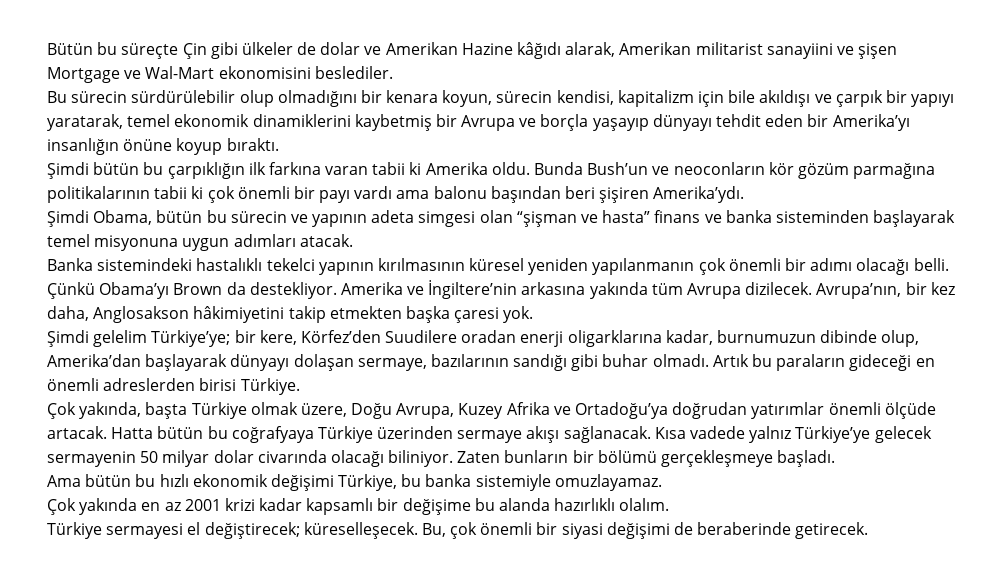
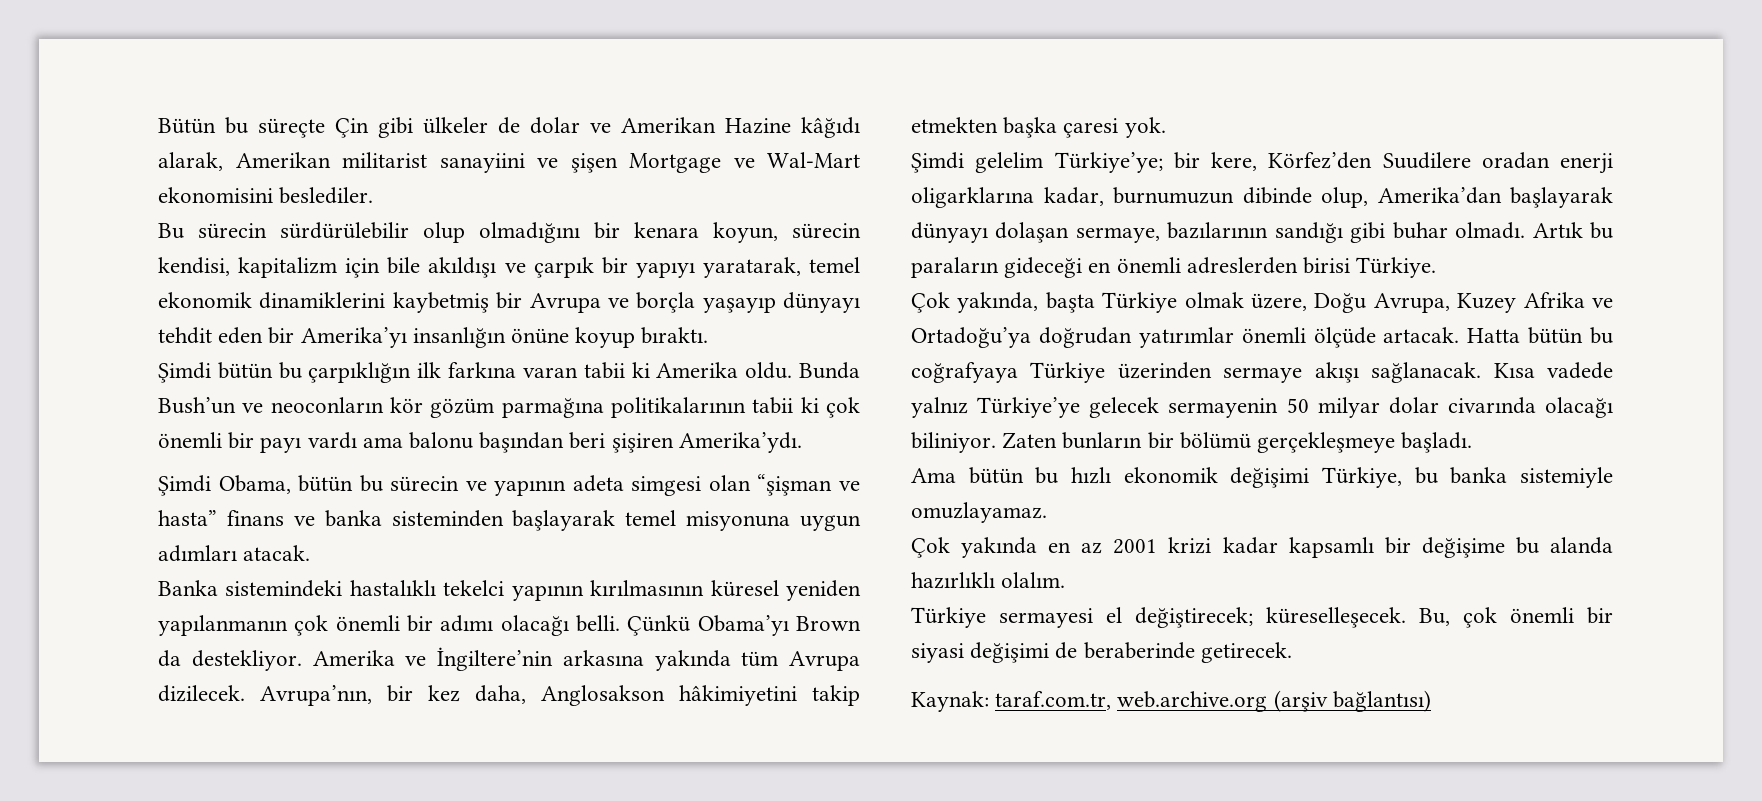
(869, 530) none -> [911,690,1431,712] // Kaynak: taraf.com.tr, web.archive.org (arşiv bağlantısı)

